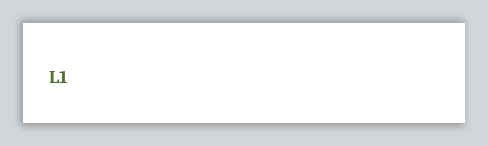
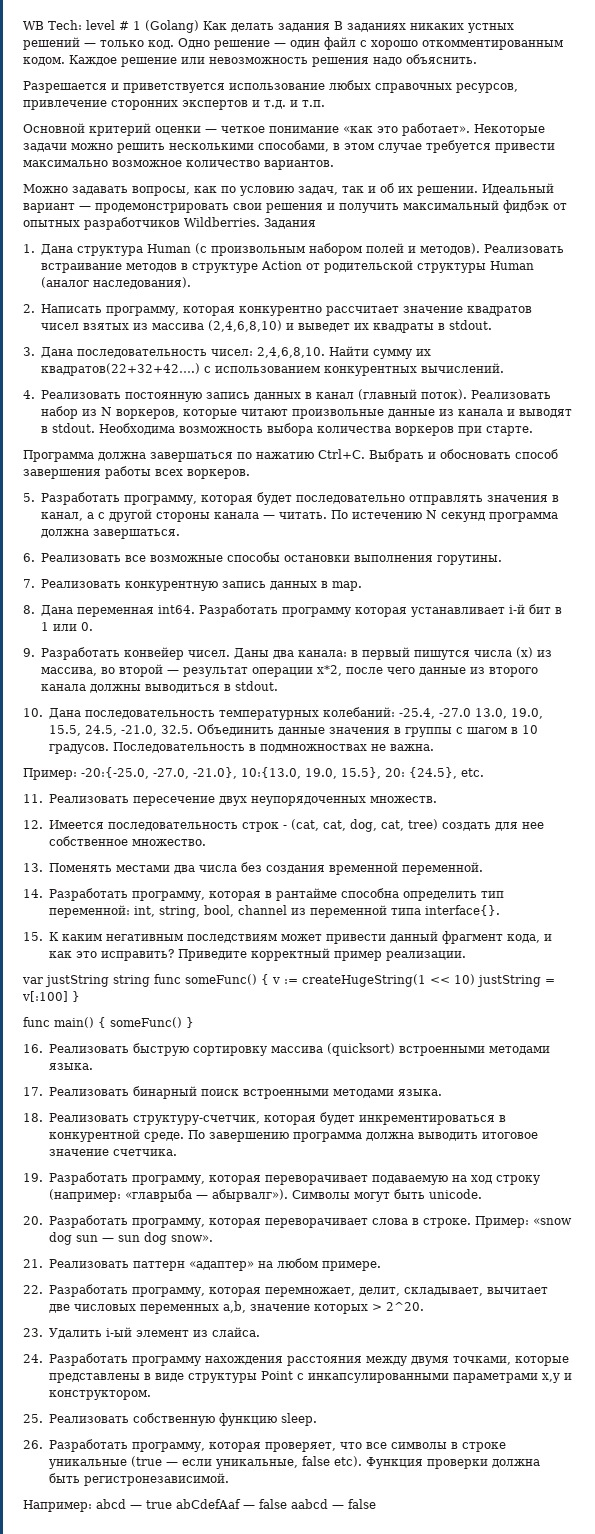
[49,70,68,83] L1 -> [23,20,514,33] [23,37,563,50] [23,54,477,67] [23,80,518,93] [23,100,325,110] [23,123,545,136] [23,140,555,153] [23,160,334,170] [23,183,554,196] [23,200,567,213] [23,217,316,230] [23,243,564,256] [40,260,534,273] [40,277,191,289] [23,304,532,316] [40,320,492,333] [23,346,431,359] [40,363,504,376] [23,389,551,402] [40,406,572,419] [40,423,533,436] [23,449,558,462] [23,466,250,479] [23,492,559,505] [40,509,558,522] [40,529,180,539] [23,552,502,565] [23,579,362,591] [23,604,562,617] [40,622,93,631] [23,647,552,660] [40,664,538,677] [40,681,278,693] [23,707,543,720] [48,724,538,737] [48,742,434,754] [23,767,484,780] [23,794,437,806] [23,819,544,832] [48,836,206,846] [23,862,483,875] [23,888,504,901] [48,905,500,918] [23,931,552,944] [48,948,466,961] [22,974,555,987] [22,991,80,1002] [23,1017,194,1028] [23,1043,550,1056] [48,1063,93,1070] [23,1086,442,1099] [23,1112,506,1125] [48,1129,538,1142] [48,1149,177,1156] [23,1172,540,1185] [48,1189,482,1202] [23,1215,572,1228] [48,1232,213,1245] [23,1258,381,1271] [23,1284,548,1297] [48,1301,424,1314] [23,1327,260,1339] [23,1353,569,1366] [48,1371,572,1383] [48,1390,151,1400] [23,1413,317,1426] [23,1439,506,1452] [48,1456,540,1469] [48,1473,229,1486] [23,1499,376,1512] WB Tech: level # 1 (Golang) Как делать задания В заданиях никаких устных решений — только код. Одно решение — один файл с хорошо откомментированным кодом. Каждое решение или невозможность решения надо объяснить. // Разрешается и приветствуется использование любых справочных ресурсов, привлечение сторонних экспертов и т.д. и т.п. // Основной критерий оценки — четкое понимание «как это работает». Некоторые задачи можно решить несколькими способами, в этом случае требуется привести максимально возможное количество вариантов. // Можно задавать вопросы, как по условию задач, так и об их решении. Идеальный вариант — продемонстрировать свои решения и получить максимальный фидбэк от опытных разработчиков Wildberries. Задания // 1. Дана структура Human (с произвольным набором полей и методов). Реализовать встраивание методов в структуре Action от родительской структуры Human (аналог наследования). // 2. Написать программу, которая конкурентно рассчитает значение квадратов чисел взятых из массива (2,4,6,8,10) и выведет их квадраты в stdout. // 3. Дана последовательность чисел: 2,4,6,8,10. Найти сумму их квадратов(22+32+42….) с использованием конкурентных вычислений. // 4. Реализовать постоянную запись данных в канал (главный поток). Реализовать набор из N воркеров, которые читают произвольные данные из канала и выводят в stdout. Необходима возможность выбора количества воркеров при старте. // Программа должна завершаться по нажатию Ctrl+C. Выбрать и обосновать способ завершения работы всех воркеров. // 5. Разработать программу, которая будет последовательно отправлять значения в канал, а с другой стороны канала — читать. По истечению N секунд программа должна завершаться. // 6. Реализовать все возможные способы остановки выполнения горутины. // 7. Реализовать конкурентную запись данных в map. // 8. Дана переменная int64. Разработать программу которая устанавливает i-й бит в 1 или 0. // 9. Разработать конвейер чисел. Даны два канала: в первый пишутся числа (x) из массива, во второй — результат операции x*2, после чего данные из второго канала должны выводиться в stdout. // 10. Дана последовательность температурных колебаний: -25.4, -27.0 13.0, 19.0, 15.5, 24.5, -21.0, 32.5. Объединить данные значения в группы с шагом в 10 градусов. Последовательность в подмножноствах не важна. // Пример: -20:{-25.0, -27.0, -21.0}, 10:{13.0, 19.0, 15.5}, 20: {24.5}, etc. // 11. Реализовать пересечение двух неупорядоченных множеств. // 12. Имеется последовательность строк - (cat, cat, dog, cat, tree) создать для нее собственное множество. // 13. Поменять местами два числа без создания временной переменной. // 14. Разработать программу, которая в рантайме способна определить тип переменной: int, string, bool, channel из переменной типа interface{}. // 15. К каким негативным последствиям может привести данный фрагмент кода, и как это исправить? Приведите корректный пример реализации. // var justString string func someFunc() { v := createHugeString(1 << 10) justString = v[:100] } // func main() { someFunc() } // 16. Реализовать быструю сортировку массива (quicksort) встроенными методами языка. // 17. Реализовать бинарный поиск встроенными методами языка. // 18. Реализовать структуру-счетчик, которая будет инкрементироваться в конкурентной среде. По завершению программа должна выводить итоговое значение счетчика. // 19. Разработать программу, которая переворачивает подаваемую на ход строку (например: «главрыба — абырвалг»). Символы могут быть unicode. // 20. Разработать программу, которая переворачивает слова в строке. Пример: «snow dog sun — sun dog snow». // 21. Реализовать паттерн «адаптер» на любом примере. // 22. Разработать программу, которая перемножает, делит, складывает, вычитает две числовых переменных a,b, значение которых > 2^20. // 23. Удалить i-ый элемент из слайса. // 24. Разработать программу нахождения расстояния между двумя точками, которые представлены в виде структуры Point с инкапсулированными параметрами x,y и конструктором. // 25. Реализовать собственную функцию sleep. // 26. Разработать программу, которая проверяет, что все символы в строке уникальные (true — если уникальные, false etc). Функция проверки должна быть регистронезависимой. // Например: abcd — true abCdefAaf — false aabcd — false

